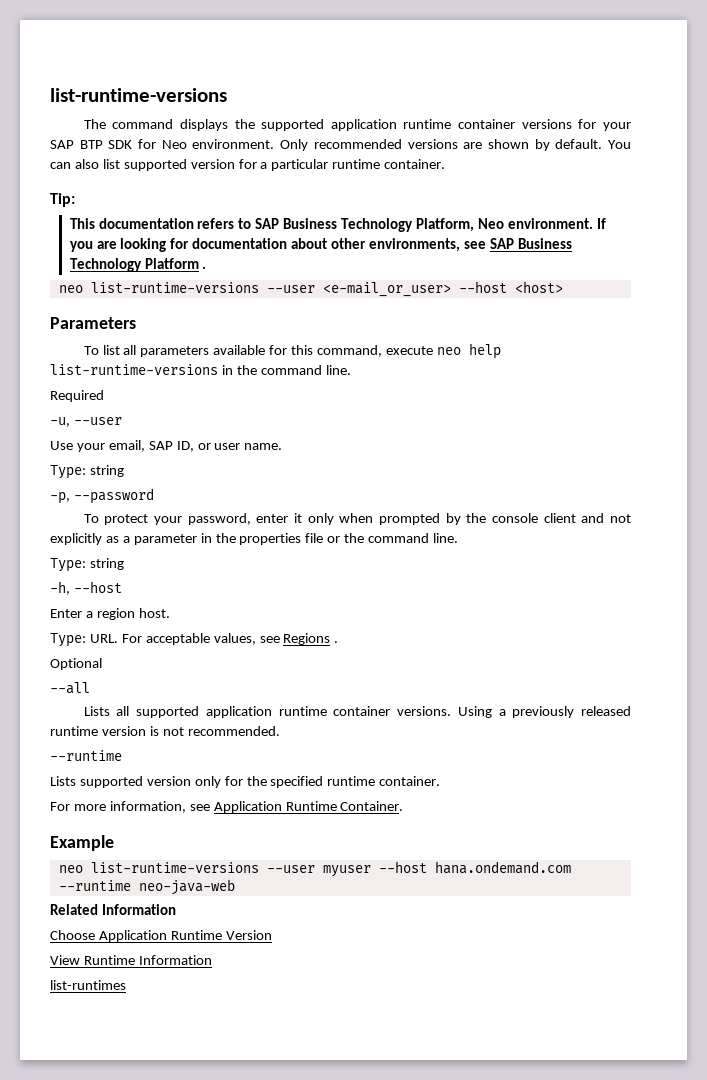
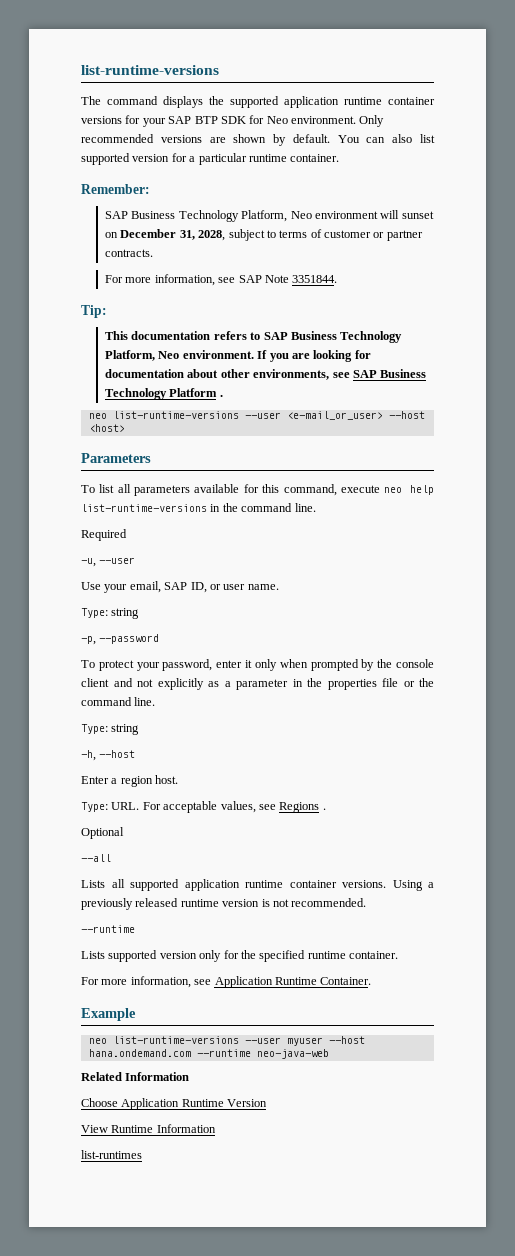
(446, 164) none -> [81,184,150,194] [105,210,434,222] [105,229,423,241] [105,249,154,257] [105,274,338,286] // Remember: // SAP Business Technology Platform, Neo environment will sunset on December 31, 2028, subject to terms of customer or partner contracts. // For more information, see SAP Note 3351844.

